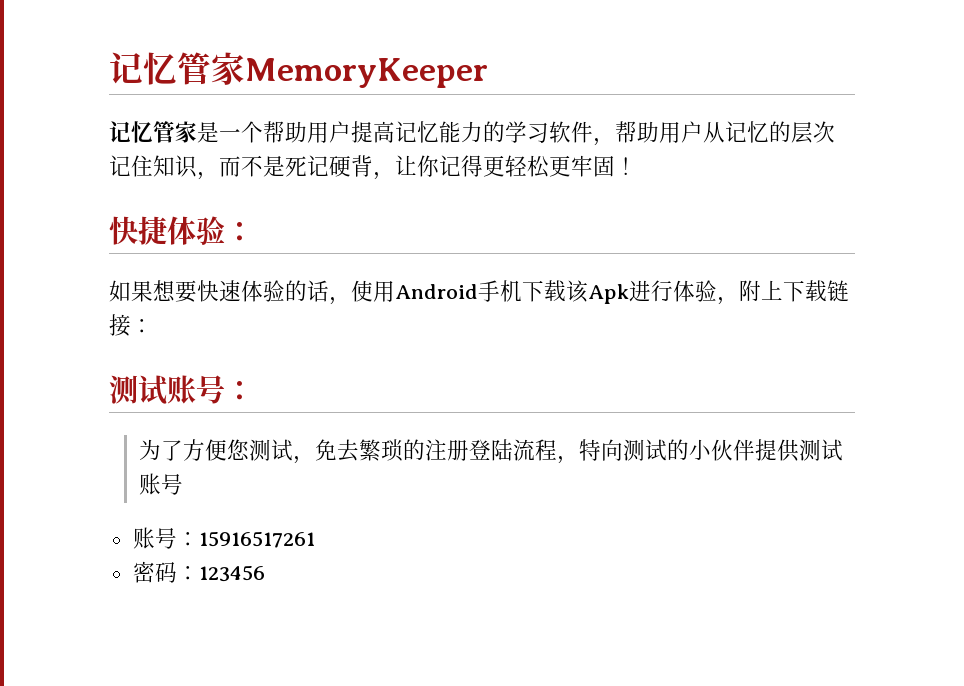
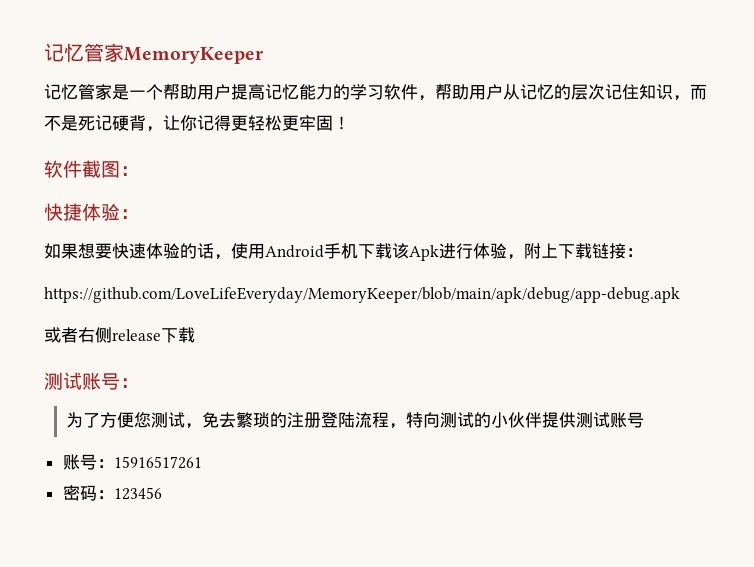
(637, 166) none -> [44,160,139,178] // 软件截图：
(153, 326) none -> [44,287,680,303] [44,327,195,343] // https://github.com/LoveLifeEveryday/MemoryKeeper/blob/main/apk/debug/app-debug.apk // 或者右侧release下载

